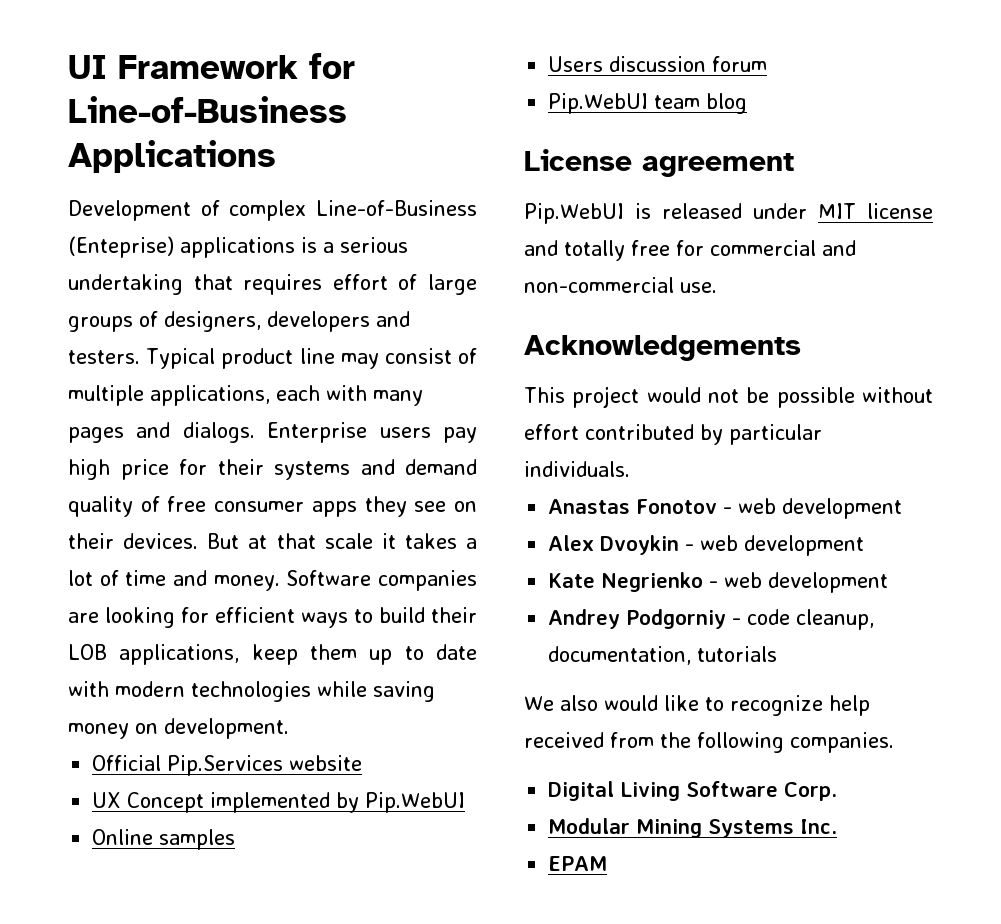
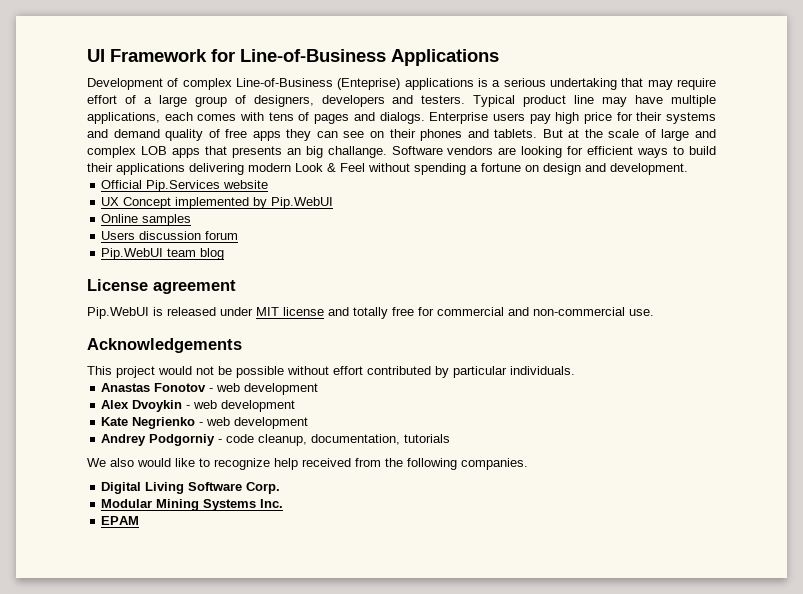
[243,274,478,295] [68,316,133,332] requires effort of large groups -> [647,78,717,90] [87,95,227,107] may require effort of a large group
[384,348,477,364] consist of -> [635,95,664,104] have
[326,385,423,406] with many -> [197,112,310,121] comes with tens of
[214,501,305,512] consumer -> (248, 133) none
(407, 506) none -> [316,131,338,138] can
[123,533,477,549] [68,570,477,591] devices. But at that scale it takes a lot of time and money. Software companies -> [420,129,716,141] [87,146,494,158] phones and tablets. But at the scale of large and complex LOB apps that presents an big challange. Software vendors
[68,644,477,665] [68,681,435,702] [68,723,158,739] LOB applications, keep them up to date with modern technologies while saving money on -> [116,163,606,175] applications delivering modern Look & Feel without spending a fortune on design and

